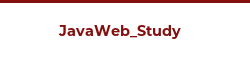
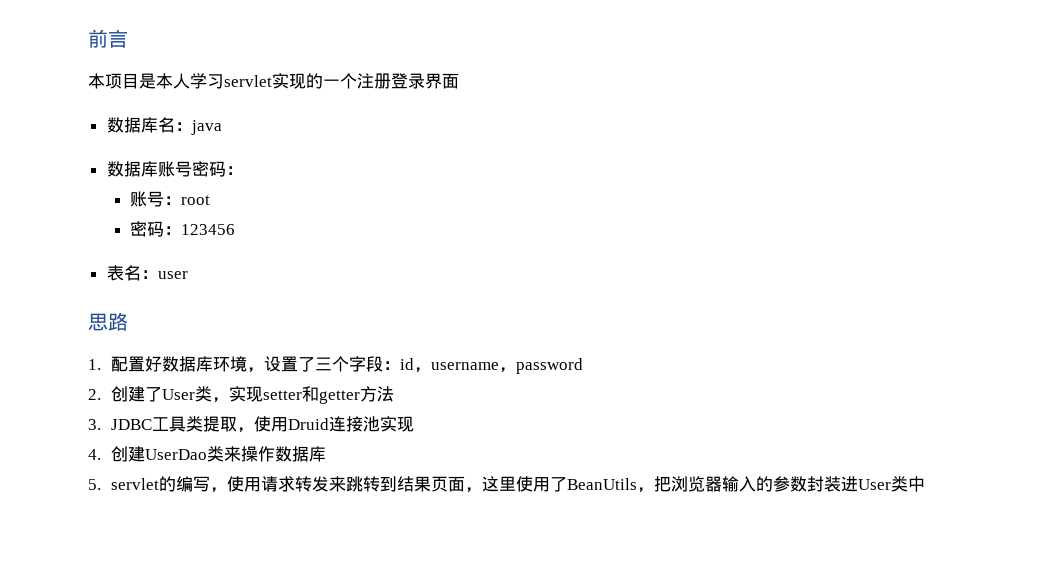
[58,25,181,39] JavaWeb_Study -> [88,29,128,48] [88,73,459,89] [106,117,222,135] [106,161,243,177] [129,191,210,207] [129,221,235,237] [106,265,188,281] [88,312,128,331] [88,356,584,374] [88,386,395,404] [88,416,415,433] [88,446,327,462] [88,476,926,493] 前言 // 本项目是本人学习servlet实现的一个注册登录界面 // 数据库名：java // 数据库账号密码： // 账号：root // 密码：123456 // 表名：user // 思路 // 1.配置好数据库环境，设置了三个字段：id，username，password // 2.创建了User类，实现setter和getter方法 // 3. JDBC工具类提取，使用Druid连接池实现 // 4.创建UserDao类来操作数据库 // 5. servlet的编写，使用请求转发来跳转到结果页面，这里使用了BeanUtils，把浏览器输入的参数封装进User类中

